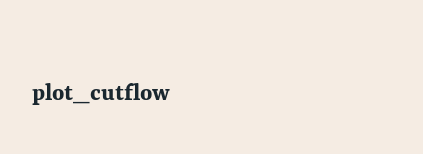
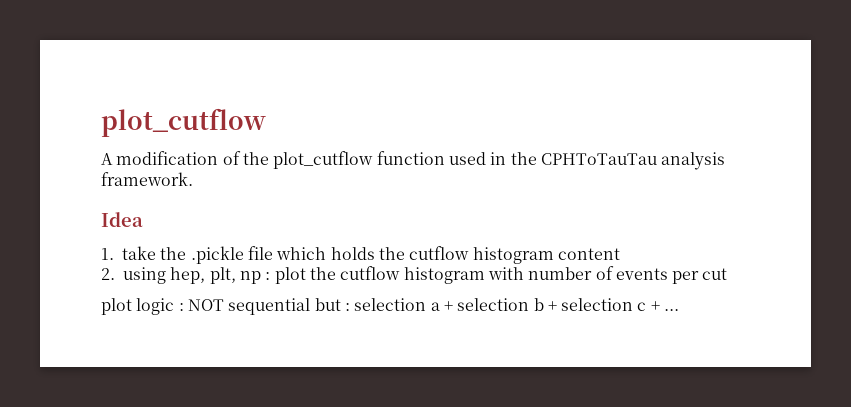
[32,83,170,105] plot_cutflow -> [101,108,266,137] [101,151,726,170] [101,172,193,186] [101,212,143,227] [101,246,620,264] [101,266,728,284] [101,298,680,315] plot_cutflow // A modification of the plot_cutflow function used in the CPHToTauTau analysis framework. // Idea // 1. take the .pickle file which holds the cutflow histogram content // 2. using hep, plt, np : plot the cutflow histogram with number of events per cut // plot logic : NOT sequential but : selection a + selection b + selection c + ...

